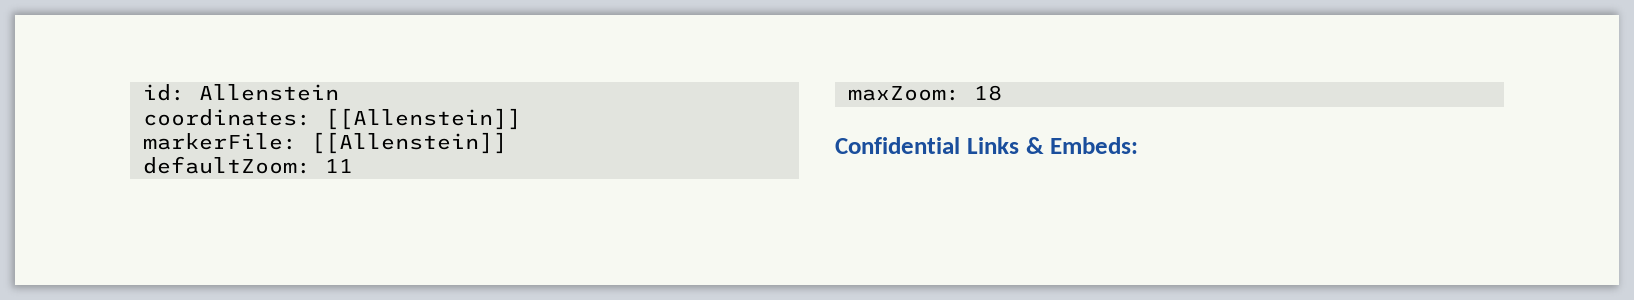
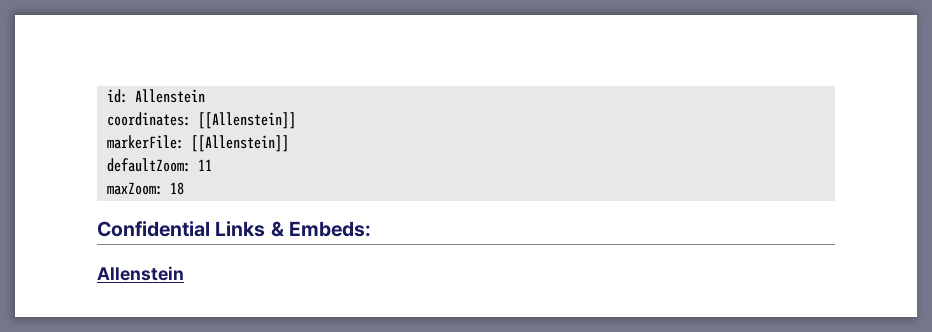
(1139, 145) none -> [97,266,184,281] // Allenstein

